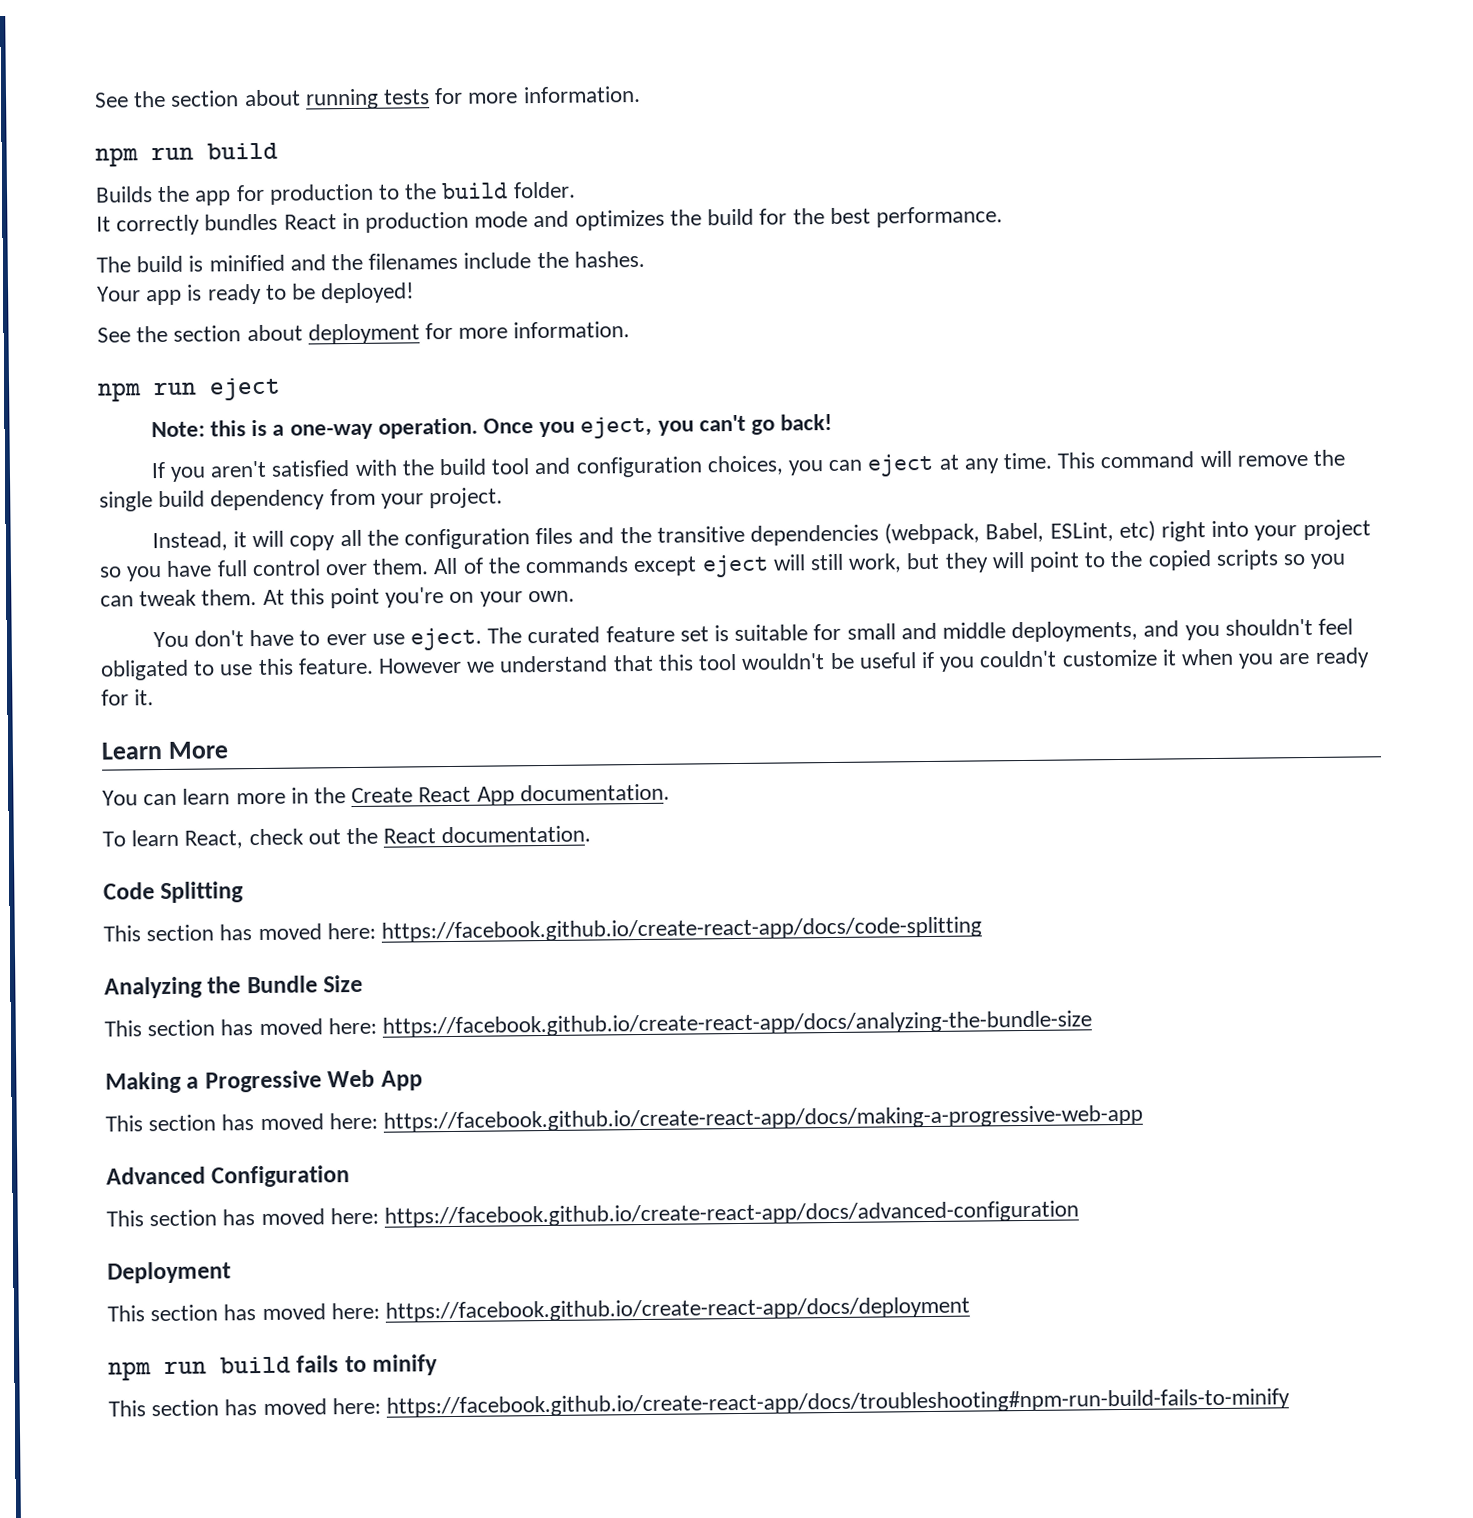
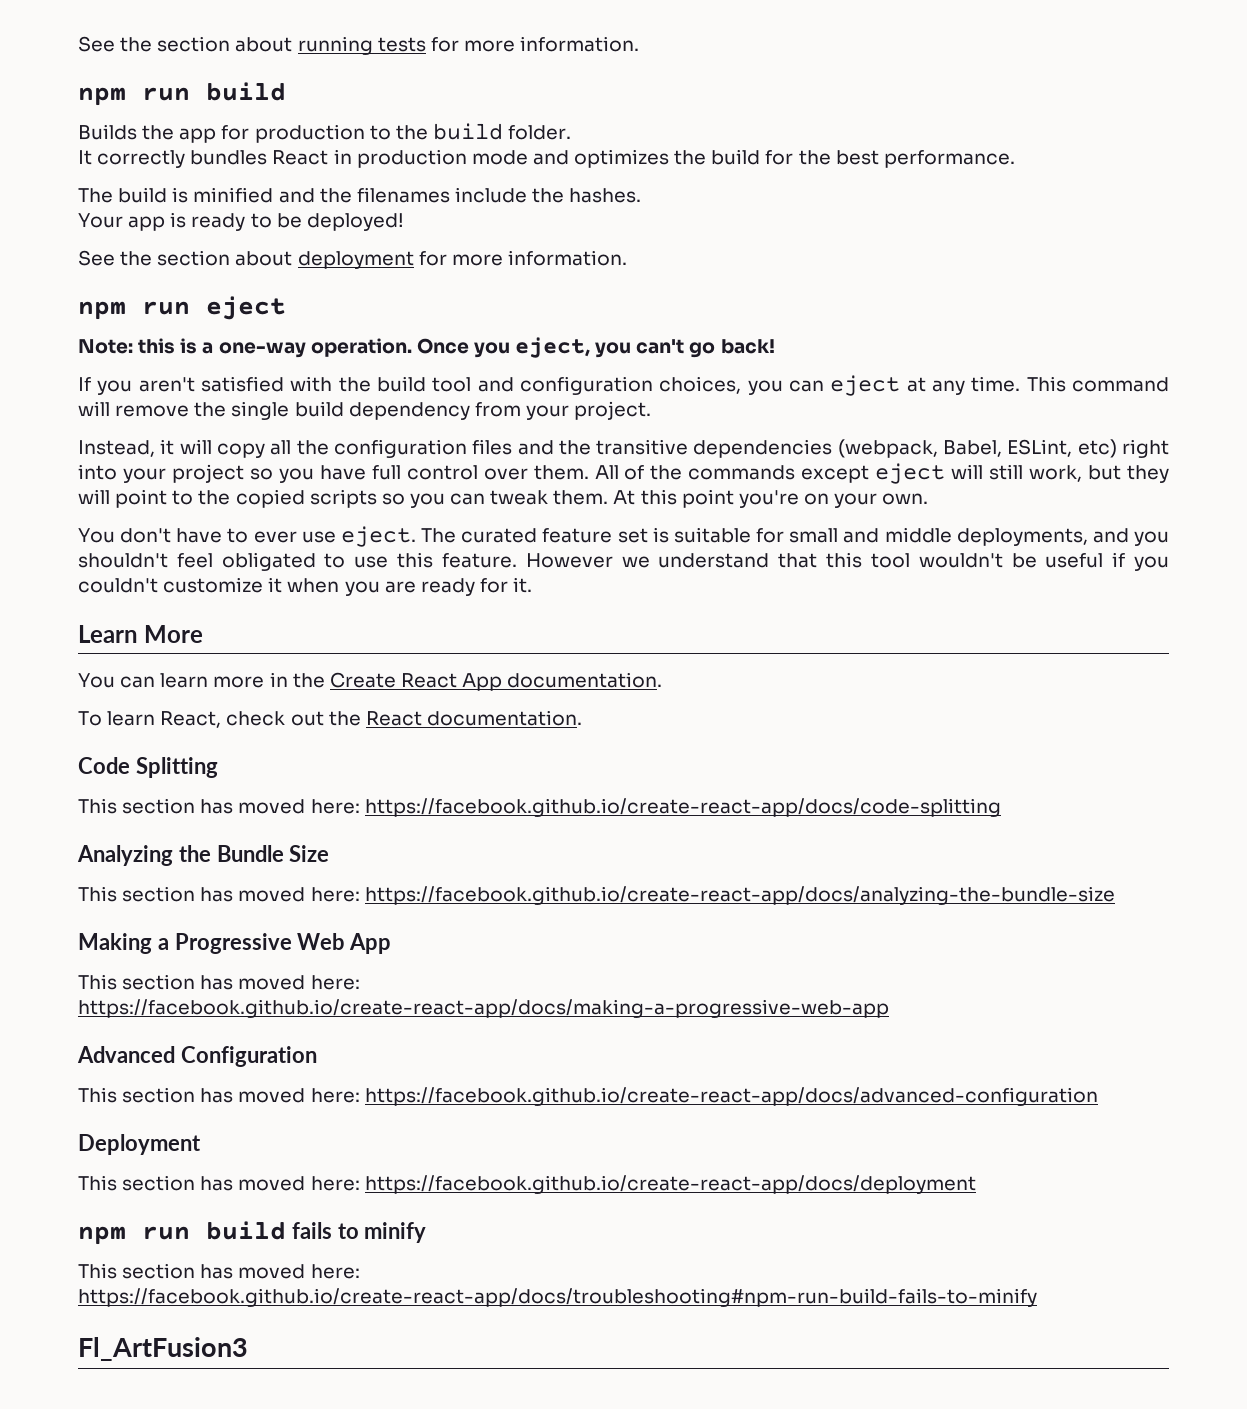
(1291, 1403) none -> [78,1337,248,1361] // Fl_ArtFusion3

